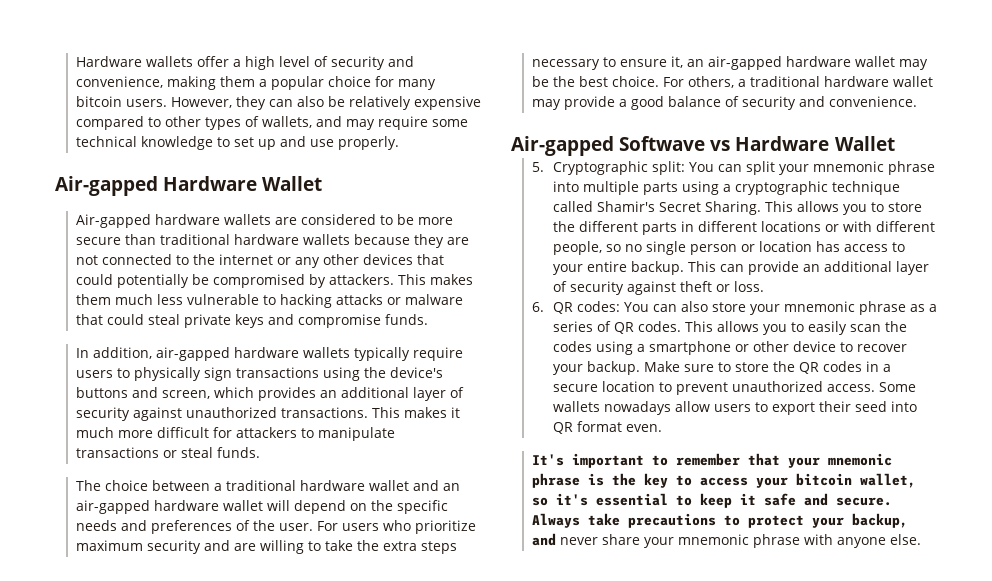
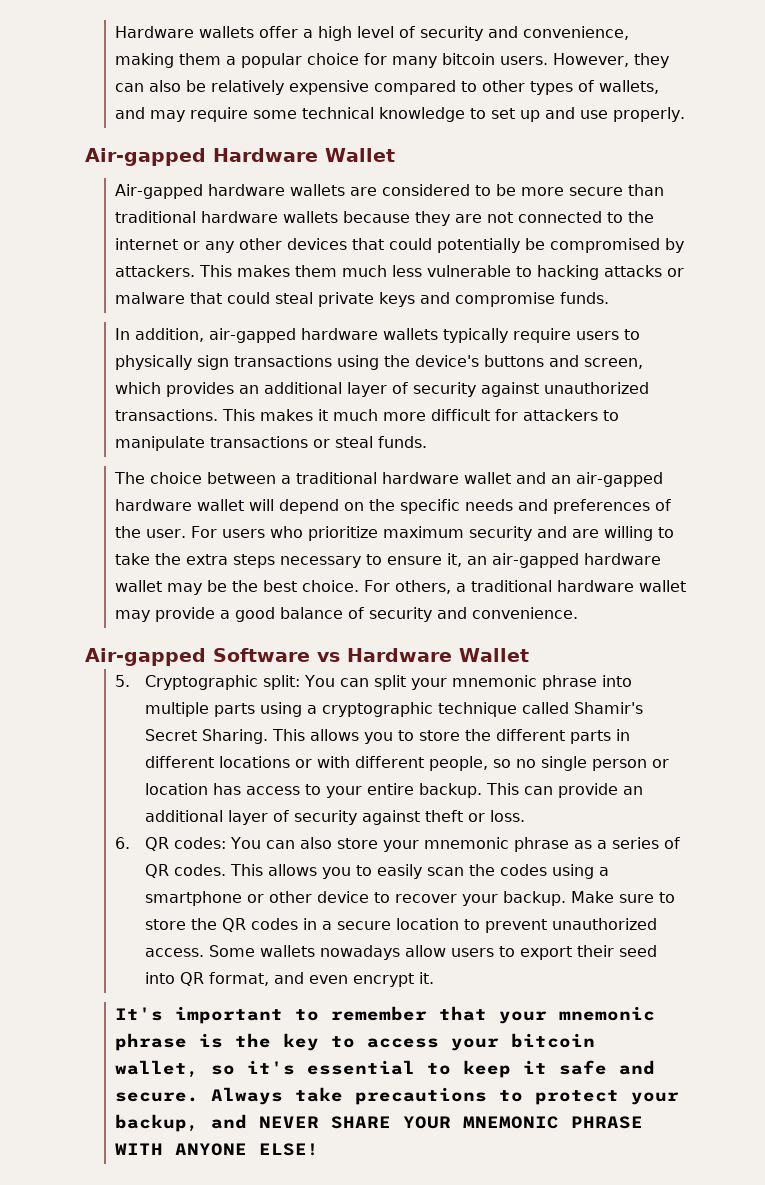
[619,136,706,151] Softwave -> [213,648,310,662] Software
[576,421,662,432] format even. -> [209,972,435,987] format, and even encrypt it.
[559,534,921,548] never share your mnemonic phrase with anyone else. -> [259,1116,644,1129] [115,1143,320,1156] NEVER SHARE YOUR MNEMONIC PHRASE WITH ANYONE ELSE!

